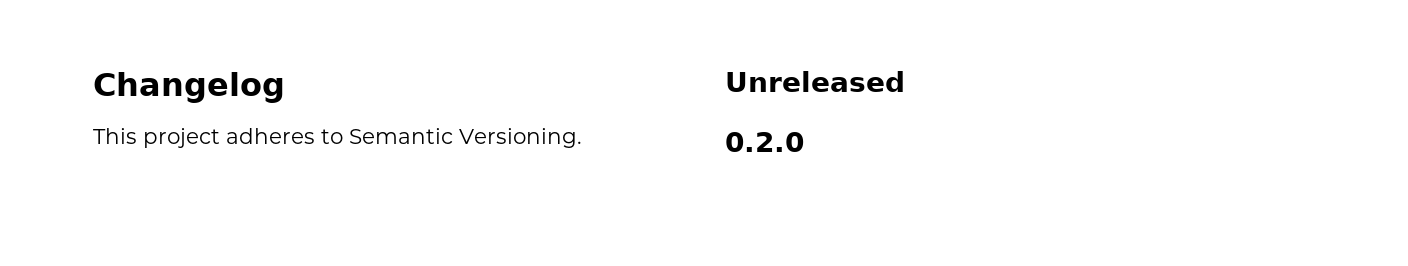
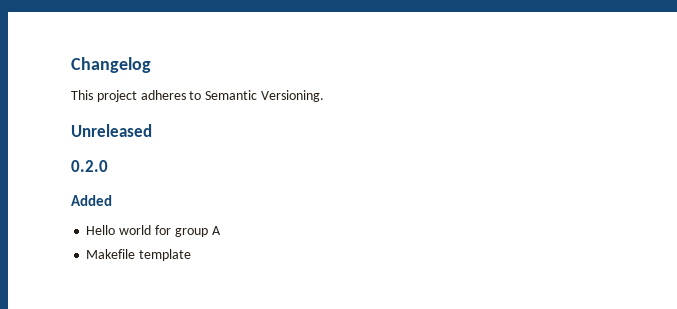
(804, 142) none -> [71,195,112,206] [86,225,221,237] [86,249,192,261] // Added // Hello world for group A // Makefile template

